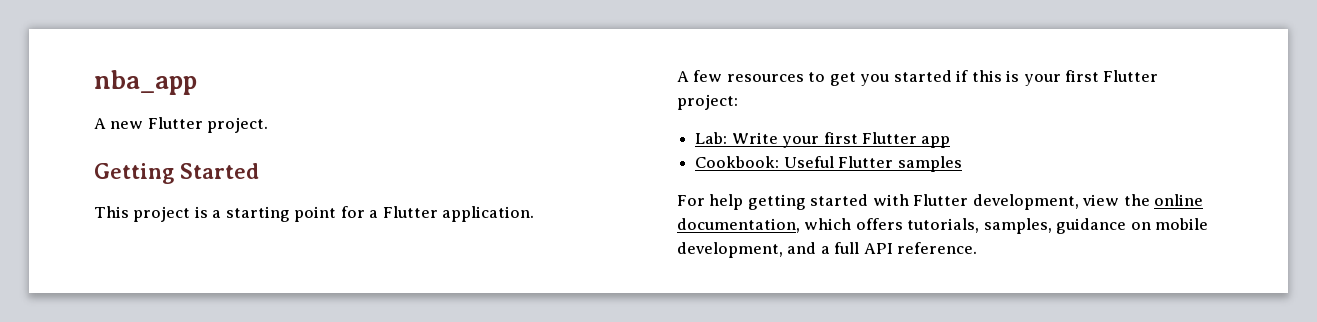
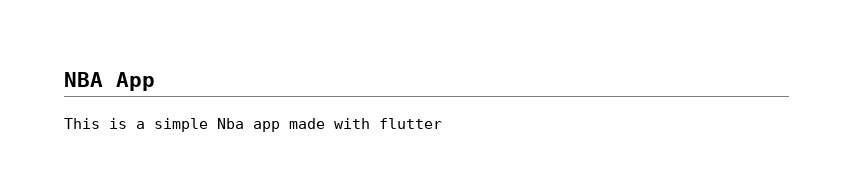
[94,70,197,95] [94,117,269,133] [94,163,259,184] nba_app // A new Flutter project. // Getting Started -> [64,72,155,91] NBA App
[133,206,191,222] project -> (100, 123) none
[225,206,535,222] [677,70,1159,86] [677,94,738,110] [695,132,951,148] [695,156,962,172] [677,194,1204,210] [677,218,1209,234] [677,242,978,258] starting point for a Flutter application. // A few resources to get you started if this is your first Flutter project: // Lab: Write your first Flutter app // Cookbook: Useful Flutter samples // For help getting started with Flutter development, view the online documentation, which offers tutorials, samples, guidance on mobile development, and a full API reference. -> [154,118,442,132] simple Nba app made with flutter

